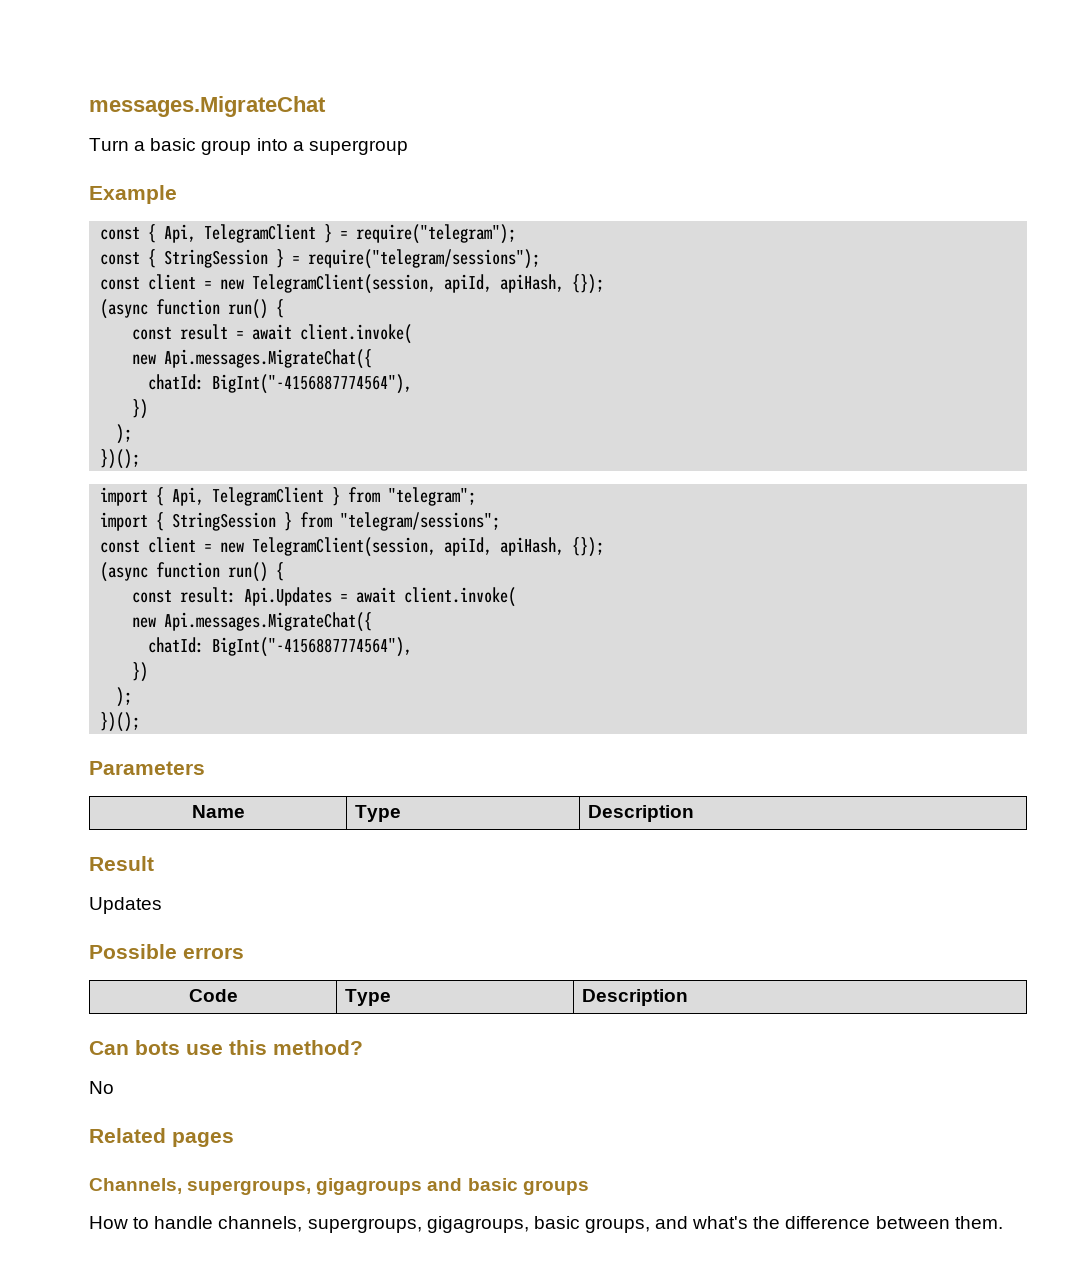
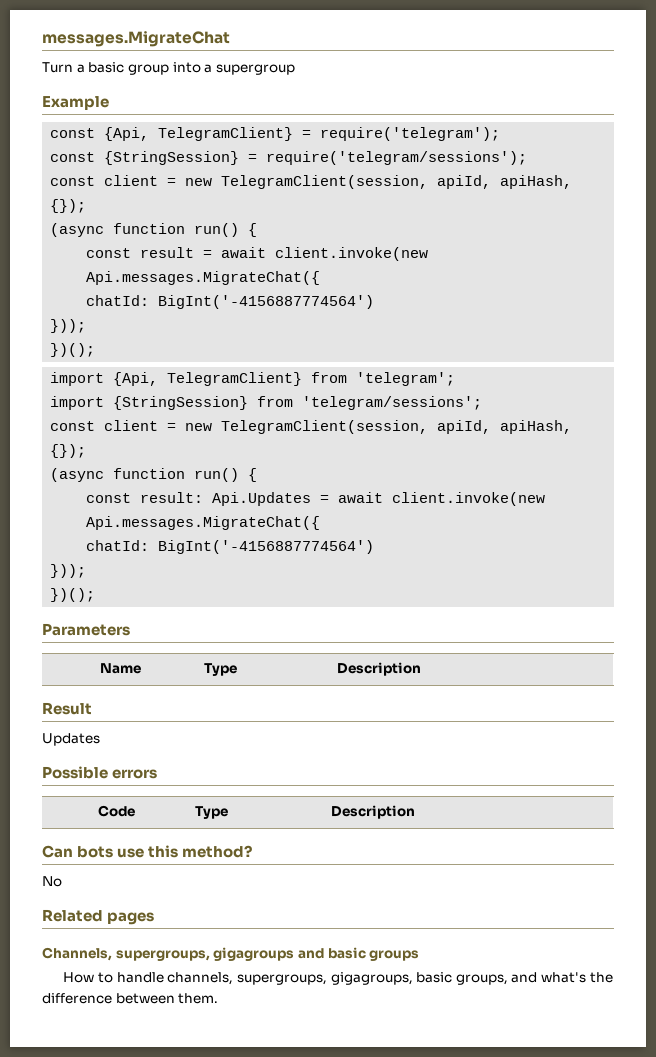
[148,224,517,244] [100,249,541,269] { Api, TelegramClient } = require("telegram"); // const { StringSession } = require("telegram/sessions"); -> [104,127,501,141] [50,151,528,165] {Api, TelegramClient} = require('telegram'); // const {StringSession} = require('telegram/sessions');
[300,324,413,344] [132,349,373,369] [148,374,413,394] [132,399,149,419] [116,424,133,444] client.invoke( // new Api.messages.MigrateChat({ // chatId: BigInt("-4156887774564"), // }) // ); -> [275,247,429,261] [86,271,321,285] [86,295,375,309] [50,319,87,333] client.invoke(new Api.messages.MigrateChat({ // chatId: BigInt('-4156887774564') // }));
[156,487,477,506] [100,512,501,531] { Api, TelegramClient } from "telegram"; // import { StringSession } from "telegram/sessions"; -> [113,372,456,386] [50,396,483,410] {Api, TelegramClient} from 'telegram'; // import {StringSession} from 'telegram/sessions';
[404,587,517,607] [132,612,373,632] [148,637,413,657] [132,662,149,682] [116,687,133,707] client.invoke( // new Api.messages.MigrateChat({ // chatId: BigInt("-4156887774564"), // }) // ); -> [392,492,546,506] [86,516,321,530] [86,540,375,554] [50,564,87,578] client.invoke(new Api.messages.MigrateChat({ // chatId: BigInt('-4156887774564') // }));

